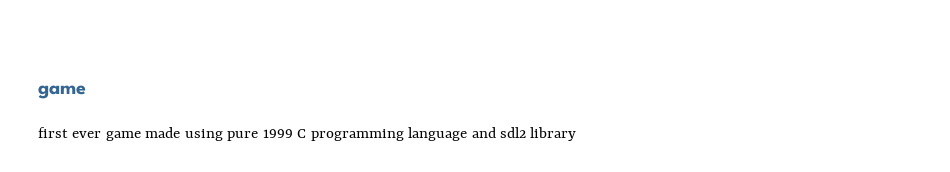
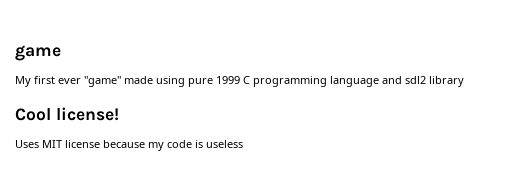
(86, 92) none -> [15,76,31,87] My
[105,131,141,141] game -> [84,76,121,87] "game"
(577, 134) none -> [15,107,119,121] [15,140,243,151] // Cool license! // Uses MIT license because my code is useless

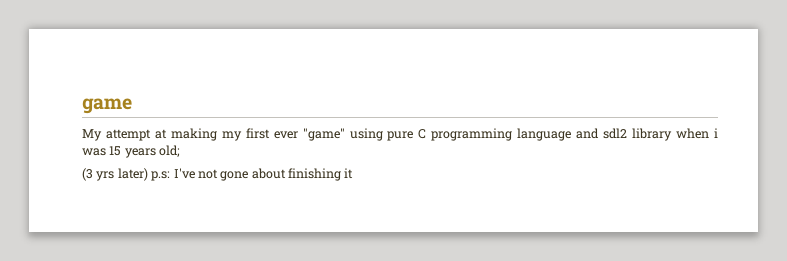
(31, 81) none -> [105,128,242,141] attempt at making my
[124,76,153,84] made -> (345, 134) none
[216,76,240,84] 1999 -> (414, 136) none
[15,107,119,121] [15,140,243,151] // Cool license! // Uses MIT license because my code is useless -> [676,128,719,139] [82,145,181,158] [82,168,354,181] when i was 15 years old; // (3 yrs later) p.s: I've not gone about finishing it

